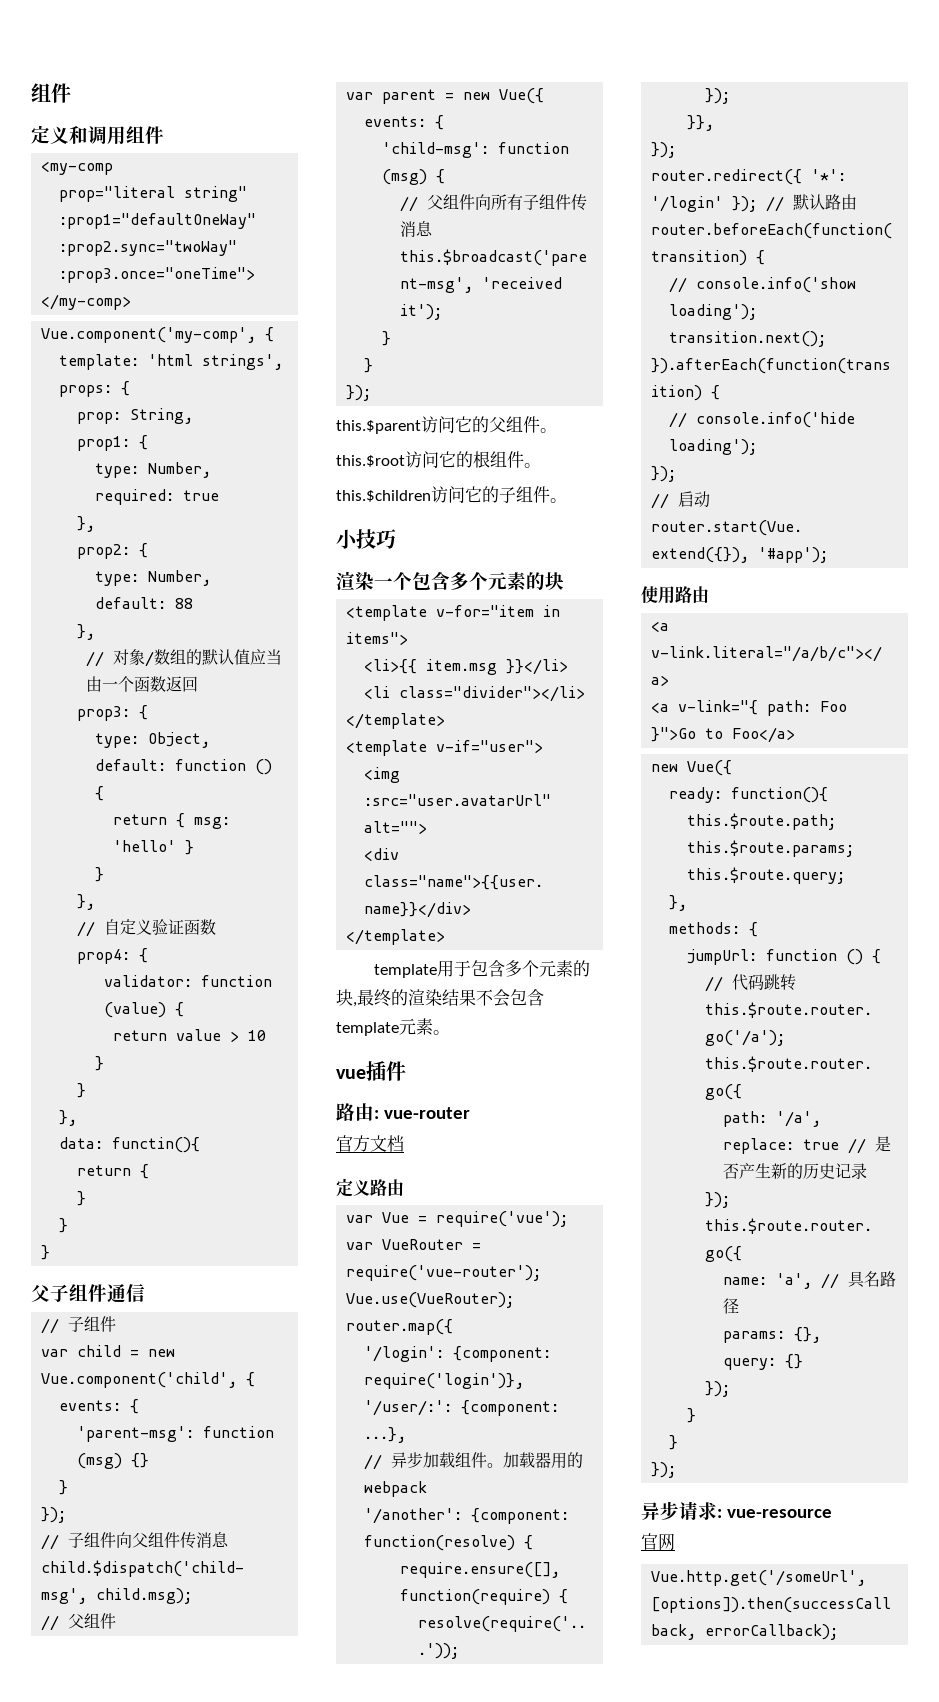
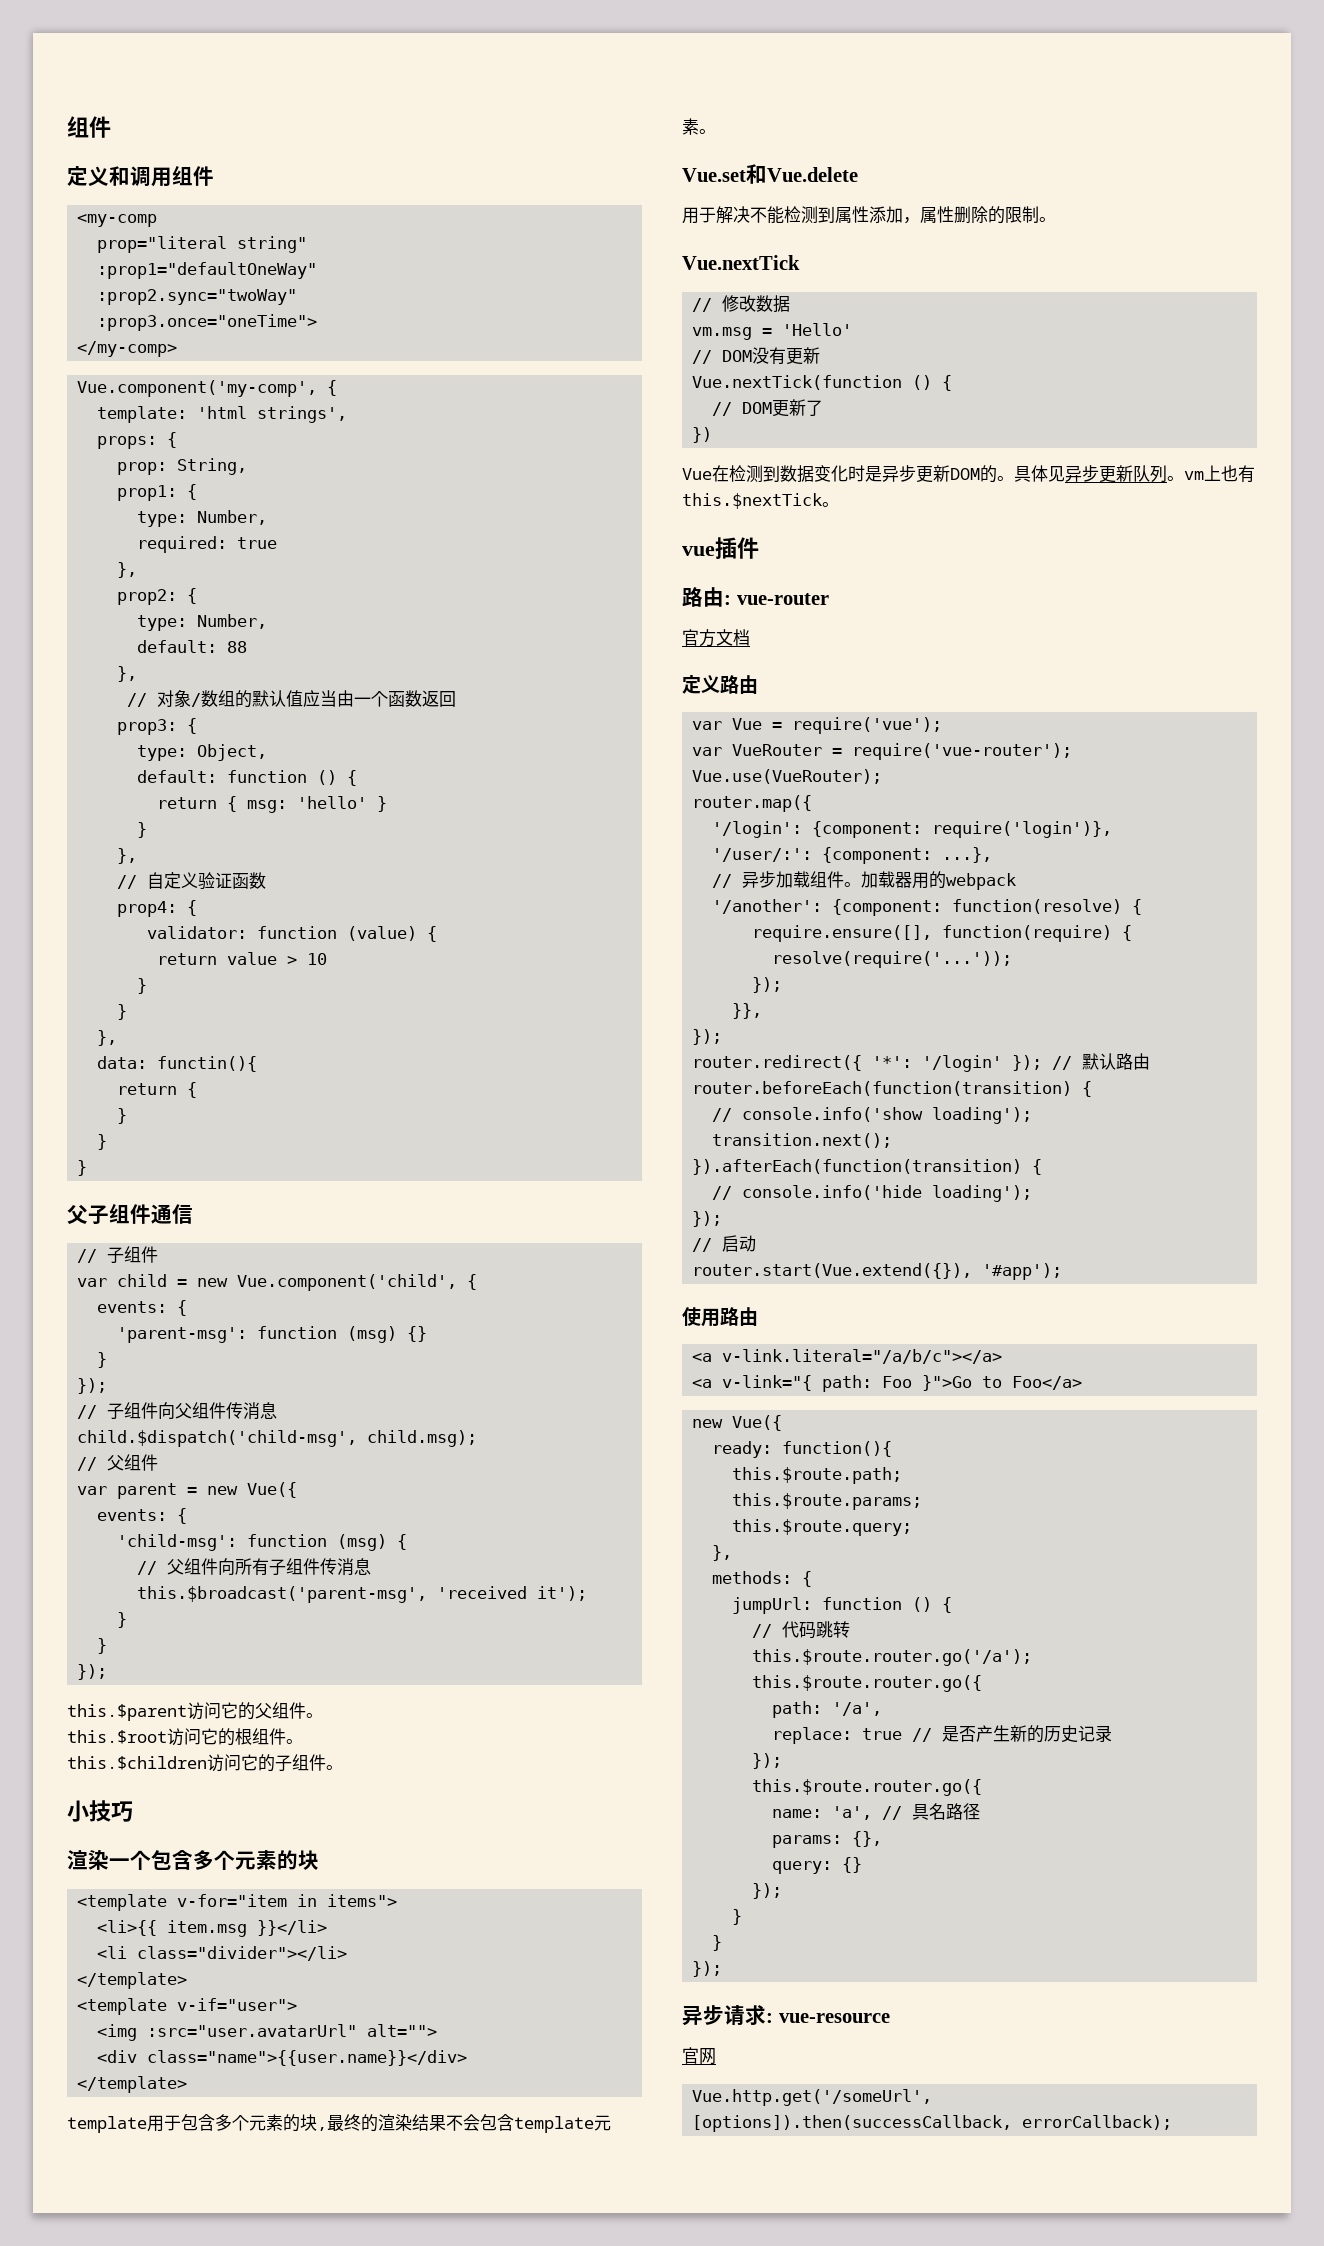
(450, 1032) none -> [682,164,858,184] [682,206,1056,224] [682,255,800,270] [692,295,791,313] [692,323,853,340] [692,347,821,365] [692,375,953,391] [712,399,824,417] [692,427,713,443] [682,465,1255,483] [682,493,839,509] // Vue.set和Vue.delete // 用于解决不能检测到属性添加，属性删除的限制。 // Vue.nextTick // // 修改数据 // vm.msg = 'Hello' // // DOM没有更新 // Vue.nextTick(function () { // // DOM更新了 // }) // Vue在检测到数据变化时是异步更新DOM的。具体见异步更新队列。vm上也有this.$nextTick。

